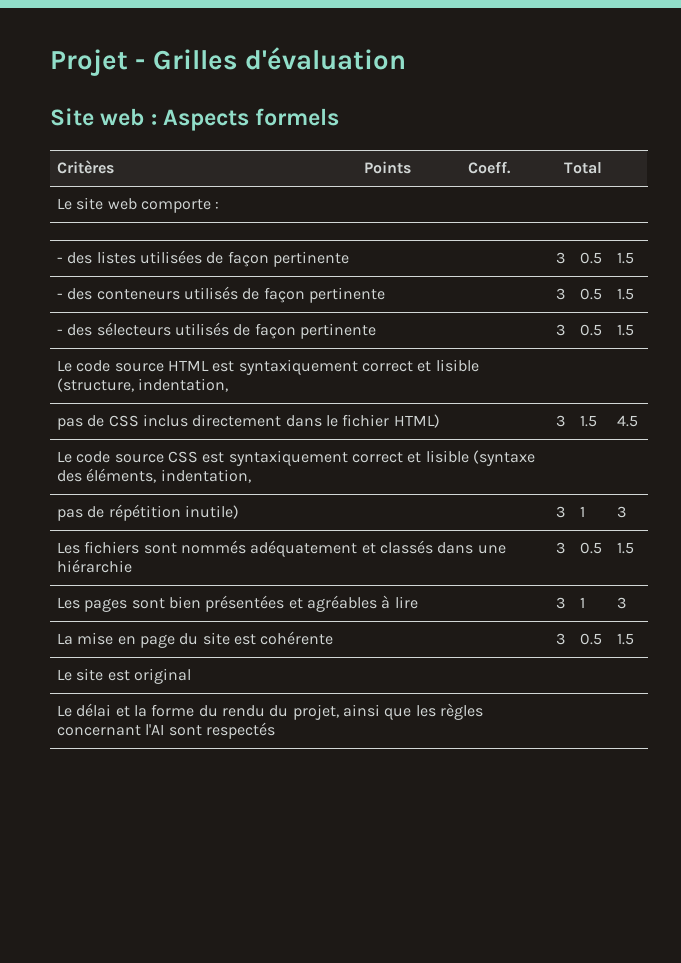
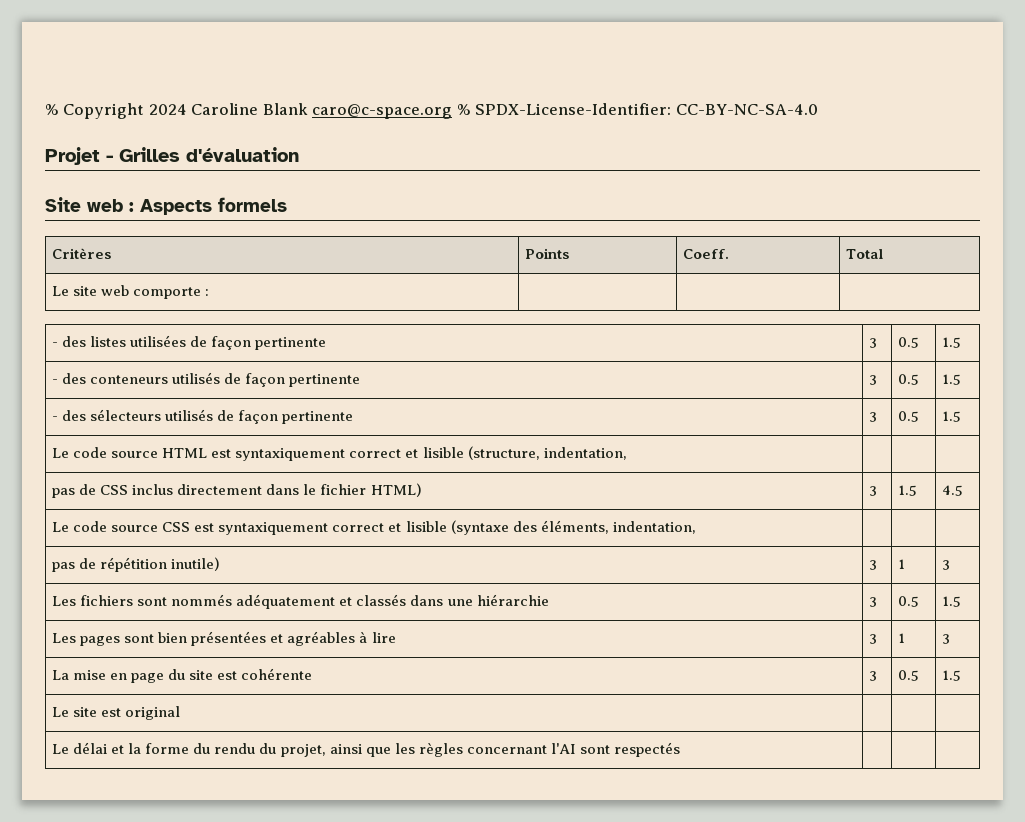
(50, 62) none -> [45,103,818,119] % Copyright 2024 Caroline Blank caro@c-space.org % SPDX-License-Identifier: CC-BY-NC-SA-4.0 //

